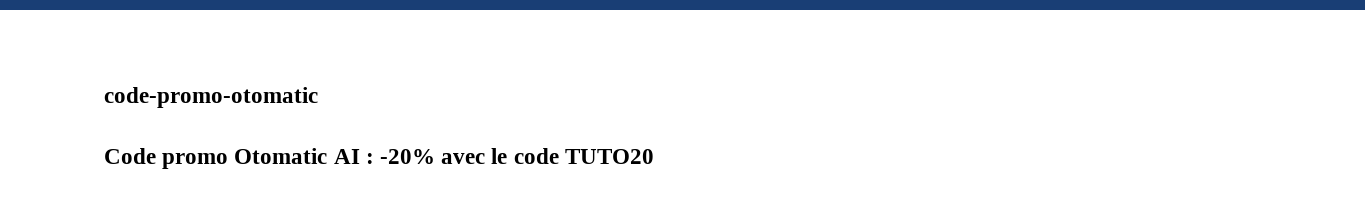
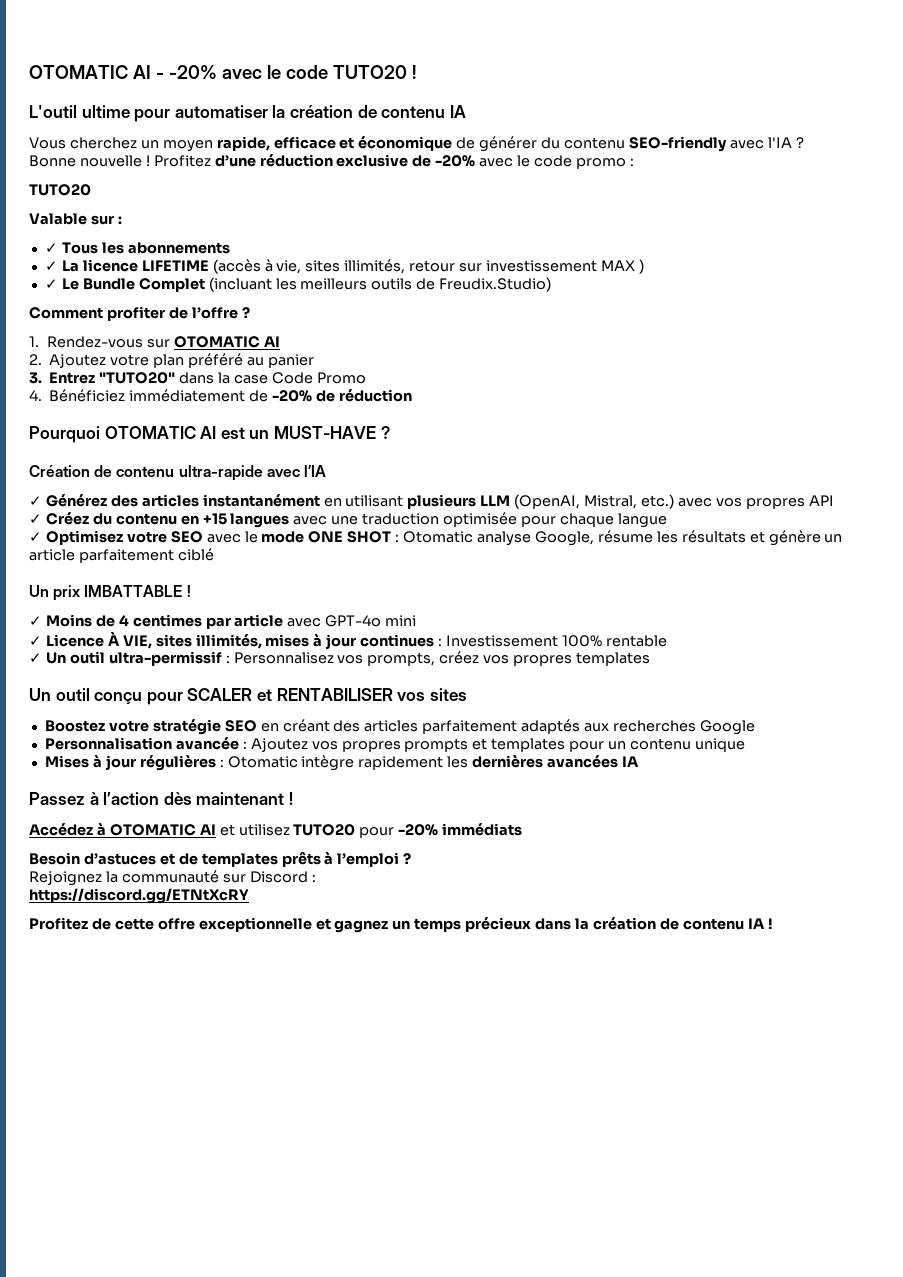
[104,87,318,108] [104,148,374,169] code-promo-otomatic // Code promo Otomatic AI : -> [29,65,164,79] OTOMATIC AI -
(654, 156) none -> [411,65,416,79] [29,105,466,122] [29,136,804,152] [29,154,634,169] [29,184,91,196] [29,213,122,225] [44,242,230,254] [44,259,644,274] [44,277,552,292] [29,306,250,321] [29,336,281,348] [29,353,314,368] [29,372,366,384] [29,389,412,402] [29,426,390,443] [29,465,326,481] [29,494,834,509] [29,512,667,528] [29,530,843,546] [29,548,214,563] [29,585,191,601] [29,614,417,629] [29,632,667,649] [29,651,651,666] [29,688,467,705] [44,719,755,735] [44,737,745,752] [44,755,640,771] [29,792,293,805] [29,823,523,838] [29,852,412,867] [29,870,316,886] [29,888,249,904] [29,917,773,933] ! // L'outil ultime pour automatiser la création de contenu IA // Vous cherchez un moyen rapide, efficace et économique de générer du contenu SEO-friendly avec l'IA ? // Bonne nouvelle ! Profitez d’une réduction exclusive de -20% avec le code promo : // TUTO20 // Valable sur : // ✓ Tous les abonnements // ✓ La licence LIFETIME (accès à vie, sites illimités, retour sur investissement MAX ) // ✓ Le Bundle Complet (incluant les meilleurs outils de Freudix.Studio) // Comment profiter de l’offre ? // 1. Rendez-vous sur OTOMATIC AI // 2. Ajoutez votre plan préféré au panier // 3. Entrez "TUTO20" dans la case Code Promo // 4. Bénéficiez immédiatement de -20% de réduction // Pourquoi OTOMATIC AI est un MUST-HAVE ? // Création de contenu ultra-rapide avec l’IA // ✓ Générez des articles instantanément en utilisant plusieurs LLM (OpenAI, Mistral, etc.) avec vos propres API // ✓ Créez du contenu en +15 langues avec une traduction optimisée pour chaque langue // ✓ Optimisez votre SEO avec le mode ONE SHOT : Otomatic analyse Google, résume les résultats et génère un article parfaitement ciblé // Un prix IMBATTABLE ! // ✓ Moins de 4 centimes par article avec GPT-4o mini // ✓ Licence À VIE, sites illimités, mises à jour continues : Investissement 100% rentable // ✓ Un outil ultra-permissif : Personnalisez vos prompts, créez vos propres templates // Un outil conçu pour SCALER et RENTABILISER vos sites // Boostez votre stratégie SEO en créant des articles parfaitement adaptés aux recherches Google // Personnalisation avancée : Ajoutez vos propres prompts et templates pour un contenu unique // Mises à jour régulières : Otomatic intègre rapidement les dernières avancées IA // Passez à l’action dès maintenant ! // Accédez à OTOMATIC AI et utilisez TUTO20 pour -20% immédiats // Besoin d’astuces et de templates prêts à l’emploi ? // Rejoignez la communauté sur Discord : // https://discord.gg/ETNtXcRY // Profitez de cette offre exceptionnelle et gagnez un temps précieux dans la création de contenu IA !

